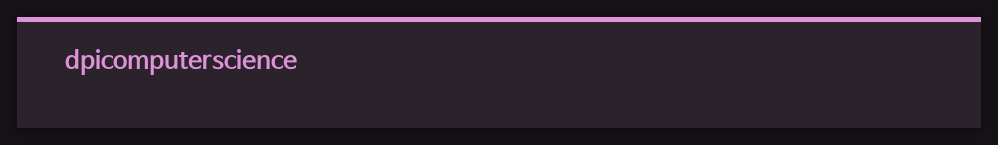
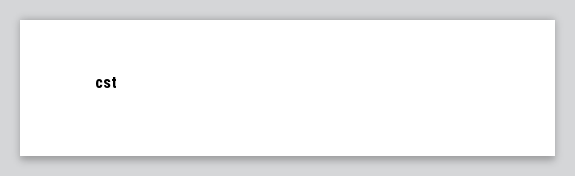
[65,49,297,75] dpicomputerscience -> [95,77,117,88] cst

